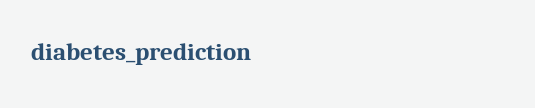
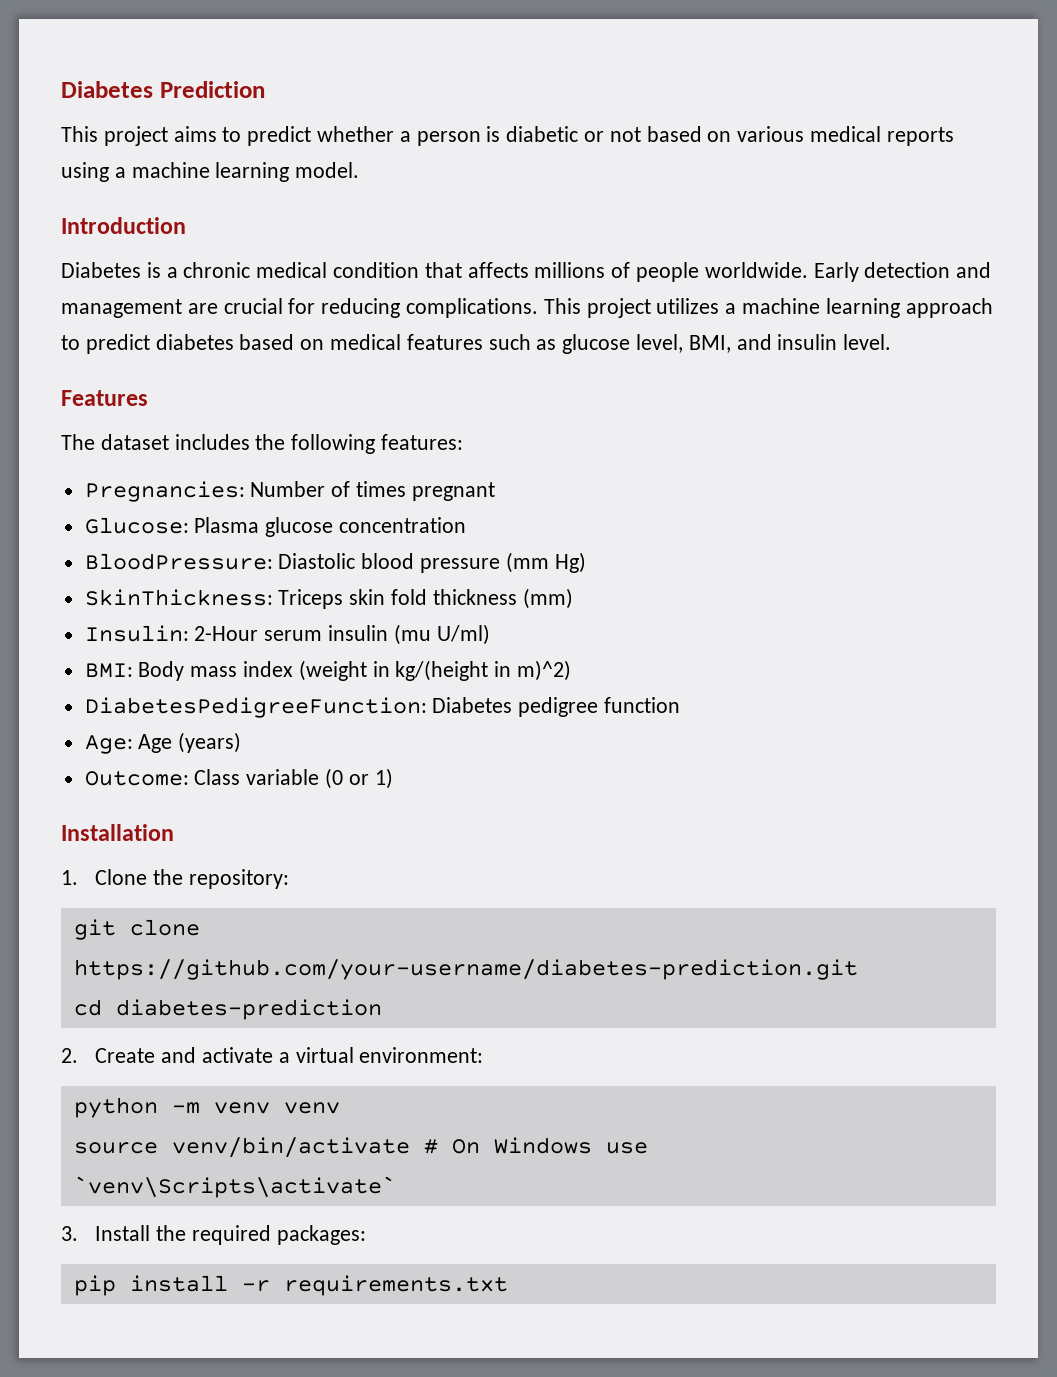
[31,43,251,65] diabetes_prediction -> [61,81,265,98] [61,126,954,146] [61,162,360,182] [61,217,186,234] [61,262,992,282] [61,298,993,318] [61,334,892,354] [61,390,148,406] [61,434,464,454] [84,481,495,502] [84,517,467,537] [84,552,586,573] [84,588,573,609] [84,624,490,645] [84,660,572,681] [84,697,681,718] [84,732,242,754] [84,768,393,789] [61,824,174,841] [61,869,289,889] [73,919,200,940] [73,959,858,980] [73,999,382,1020] [61,1047,484,1063] [73,1097,340,1118] [73,1137,648,1158] [73,1176,396,1198] [61,1225,366,1245] [73,1275,508,1296] Diabetes Prediction // This project aims to predict whether a person is diabetic or not based on various medical reports using a machine learning model. // Introduction // Diabetes is a chronic medical condition that affects millions of people worldwide. Early detection and management are crucial for reducing complications. This project utilizes a machine learning approach to predict diabetes based on medical features such as glucose level, BMI, and insulin level. // Features // The dataset includes the following features: // Pregnancies: Number of times pregnant // Glucose: Plasma glucose concentration // BloodPressure: Diastolic blood pressure (mm Hg) // SkinThickness: Triceps skin fold thickness (mm) // Insulin: 2-Hour serum insulin (mu U/ml) // BMI: Body mass index (weight in kg/(height in m)^2) // DiabetesPedigreeFunction: Diabetes pedigree function // Age: Age (years) // Outcome: Class variable (0 or 1) // Installation // 1. Clone the repository: // git clone https://github.com/your-username/diabetes-prediction.git // cd diabetes-prediction // 2. Create and activate a virtual environment: // python -m venv venv // source venv/bin/activate # On Windows use `venv\Scripts\activate` // 3. Install the required packages: // pip install -r requirements.txt

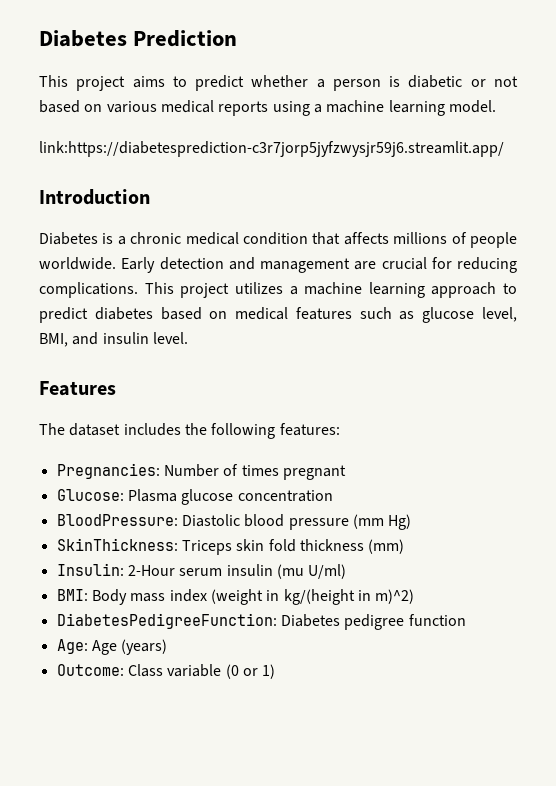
(360, 170) none -> [39,141,504,157] // link:https://diabetesprediction-c3r7jorp5jyfzwysjr59j6.streamlit.app/
[61,824,174,841] [61,869,289,889] [73,919,200,940] [73,959,858,980] [73,999,382,1020] [61,1047,484,1063] [73,1097,340,1118] [73,1137,648,1158] [73,1176,396,1198] [61,1225,366,1245] [73,1275,508,1296] // Installation // 1. Clone the repository: // git clone https://github.com/your-username/diabetes-prediction.git // cd diabetes-prediction // 2. Create and activate a virtual environment: // python -m venv venv // source venv/bin/activate # On Windows use `venv\Scripts\activate` // 3. Install the required packages: // pip install -r requirements.txt -> (276, 671) none

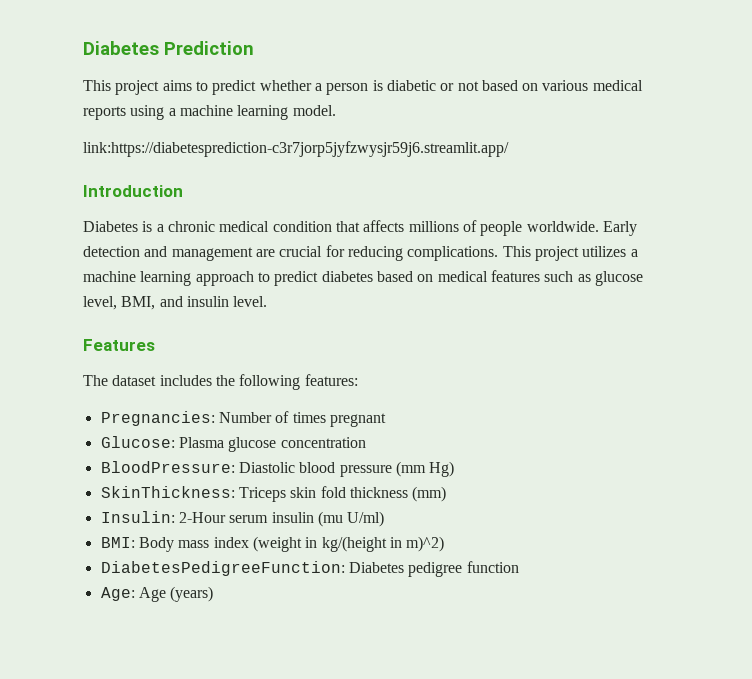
[56,664,276,679] // Outcome: Class variable (0 or 1) -> (214, 594) none

